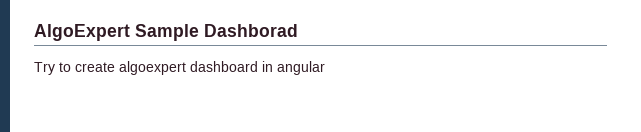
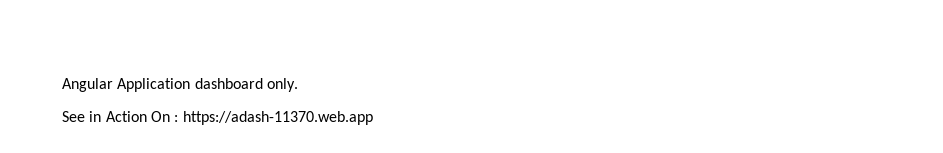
[34,24,298,41] [34,61,325,75] AlgoExpert Sample Dashborad // Try to create algoexpert dashboard in angular -> [62,78,298,92] [62,111,373,125] Angular Application dashboard only. // See in Action On : https://adash-11370.web.app

